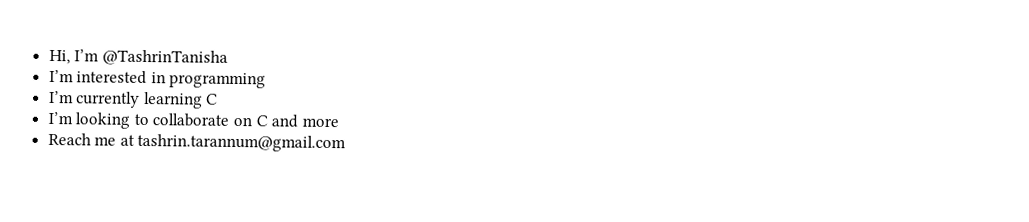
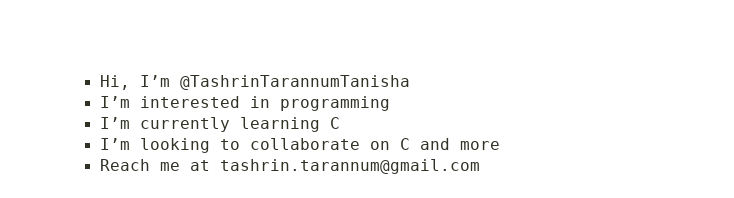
[101,49,228,66] @TashrinTanisha -> [179,75,410,90] @TashrinTarannumTanisha

